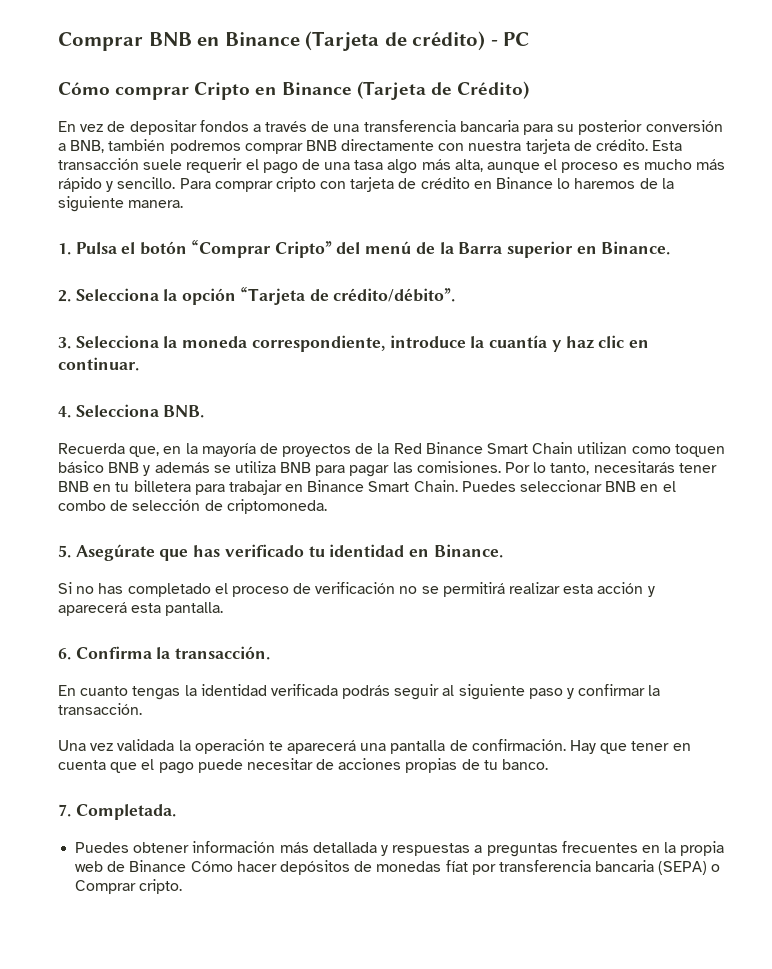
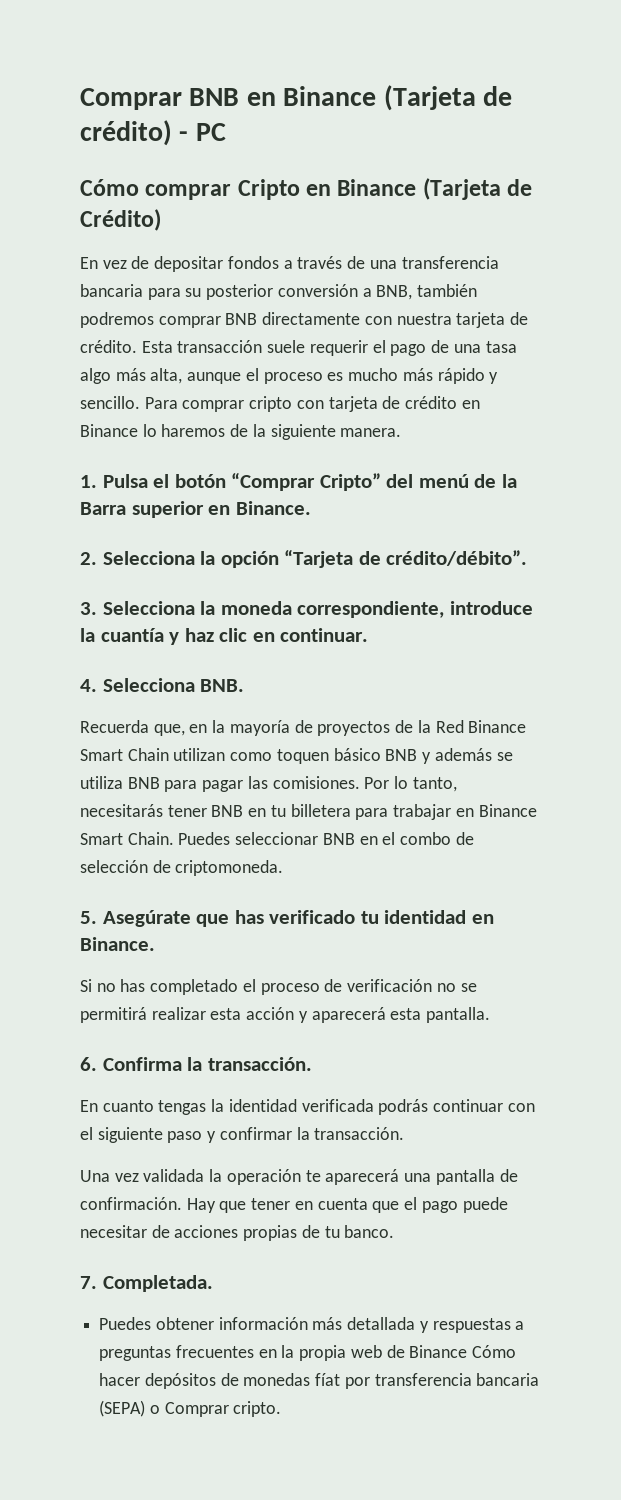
[394,684,455,700] seguir al -> [433,1099,535,1112] [80,1127,93,1140] continuar con el

